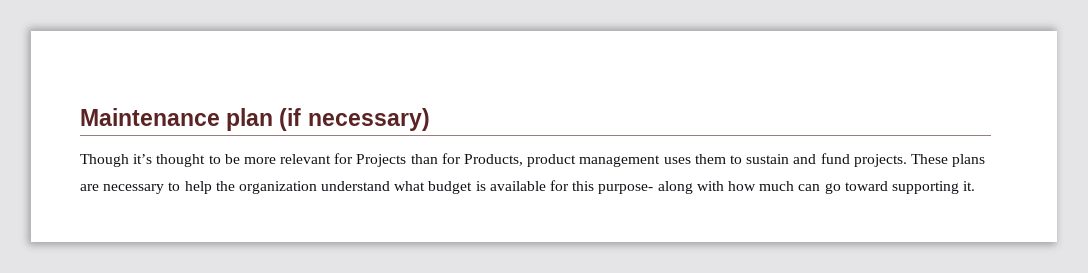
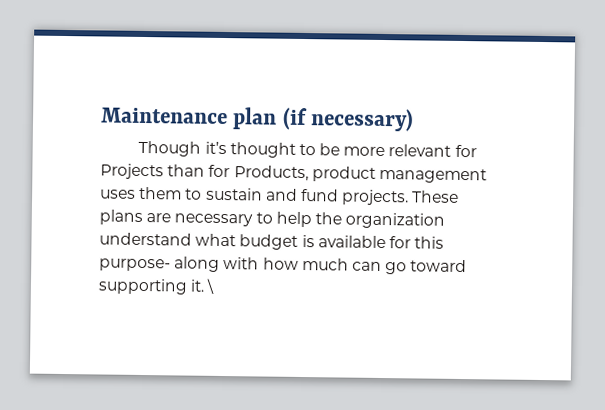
(976, 186) none -> [206,278,216,294] \

